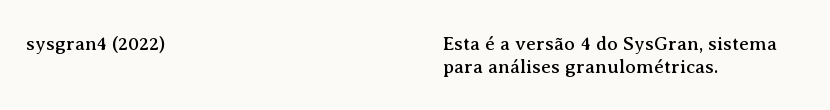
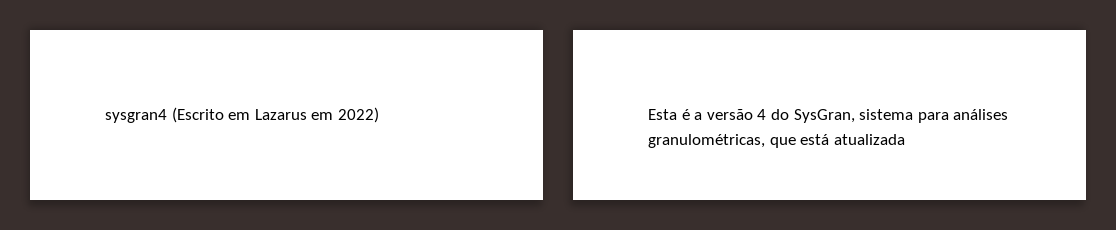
[112,36,166,53] (2022) -> [171,107,379,123] (Escrito em Lazarus em 2022)
[565,59,719,77] granulométricas. -> [648,134,905,148] granulométricas, que está atualizada

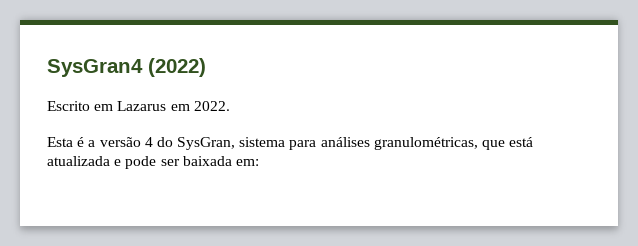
[105,107,224,123] sysgran4 (Escrito -> [47,58,206,77] [47,101,90,111] SysGran4 (2022) // Escrito
[337,107,379,123] 2022) -> [193,101,230,111] 2022.
(905, 139) none -> [114,156,259,169] e pode ser baixada em:

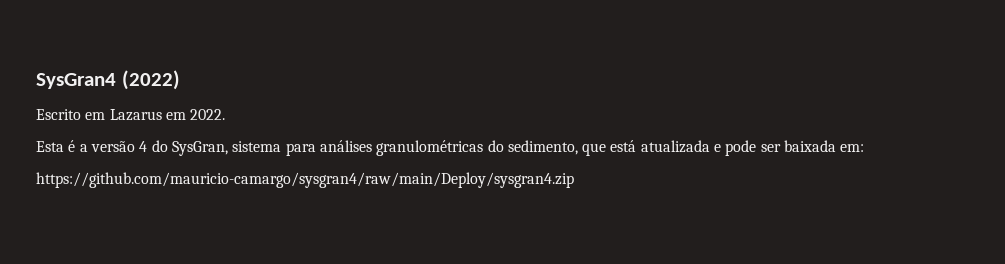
[373,137,478,150] granulométricas, -> [376,140,578,156] granulométricas do sedimento,
(259, 162) none -> [36,172,574,188] // https://github.com/mauricio-camargo/sysgran4/raw/main/Deploy/sysgran4.zip

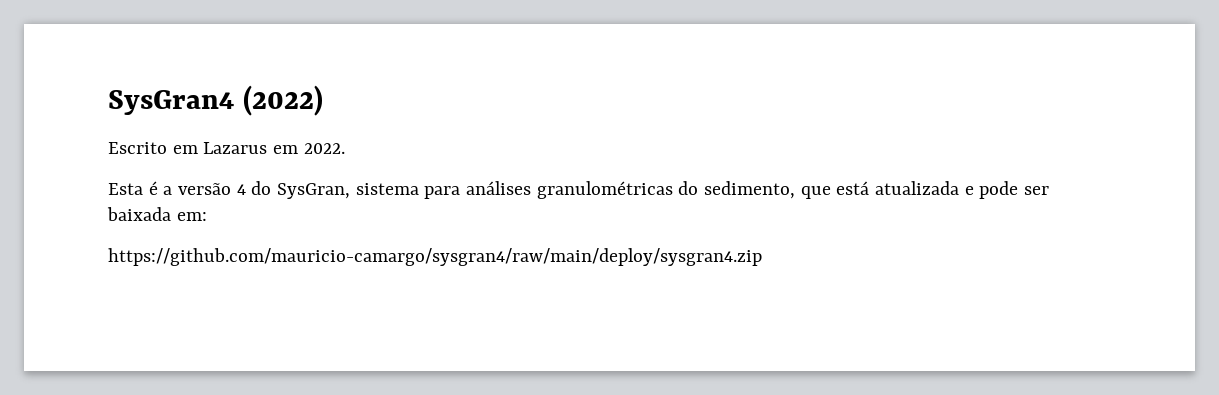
[36,172,574,188] https://github.com/mauricio-camargo/sysgran4/raw/main/Deploy/sysgran4.zip -> [108,248,762,266] https://github.com/mauricio-camargo/sysgran4/raw/main/deploy/sysgran4.zip

